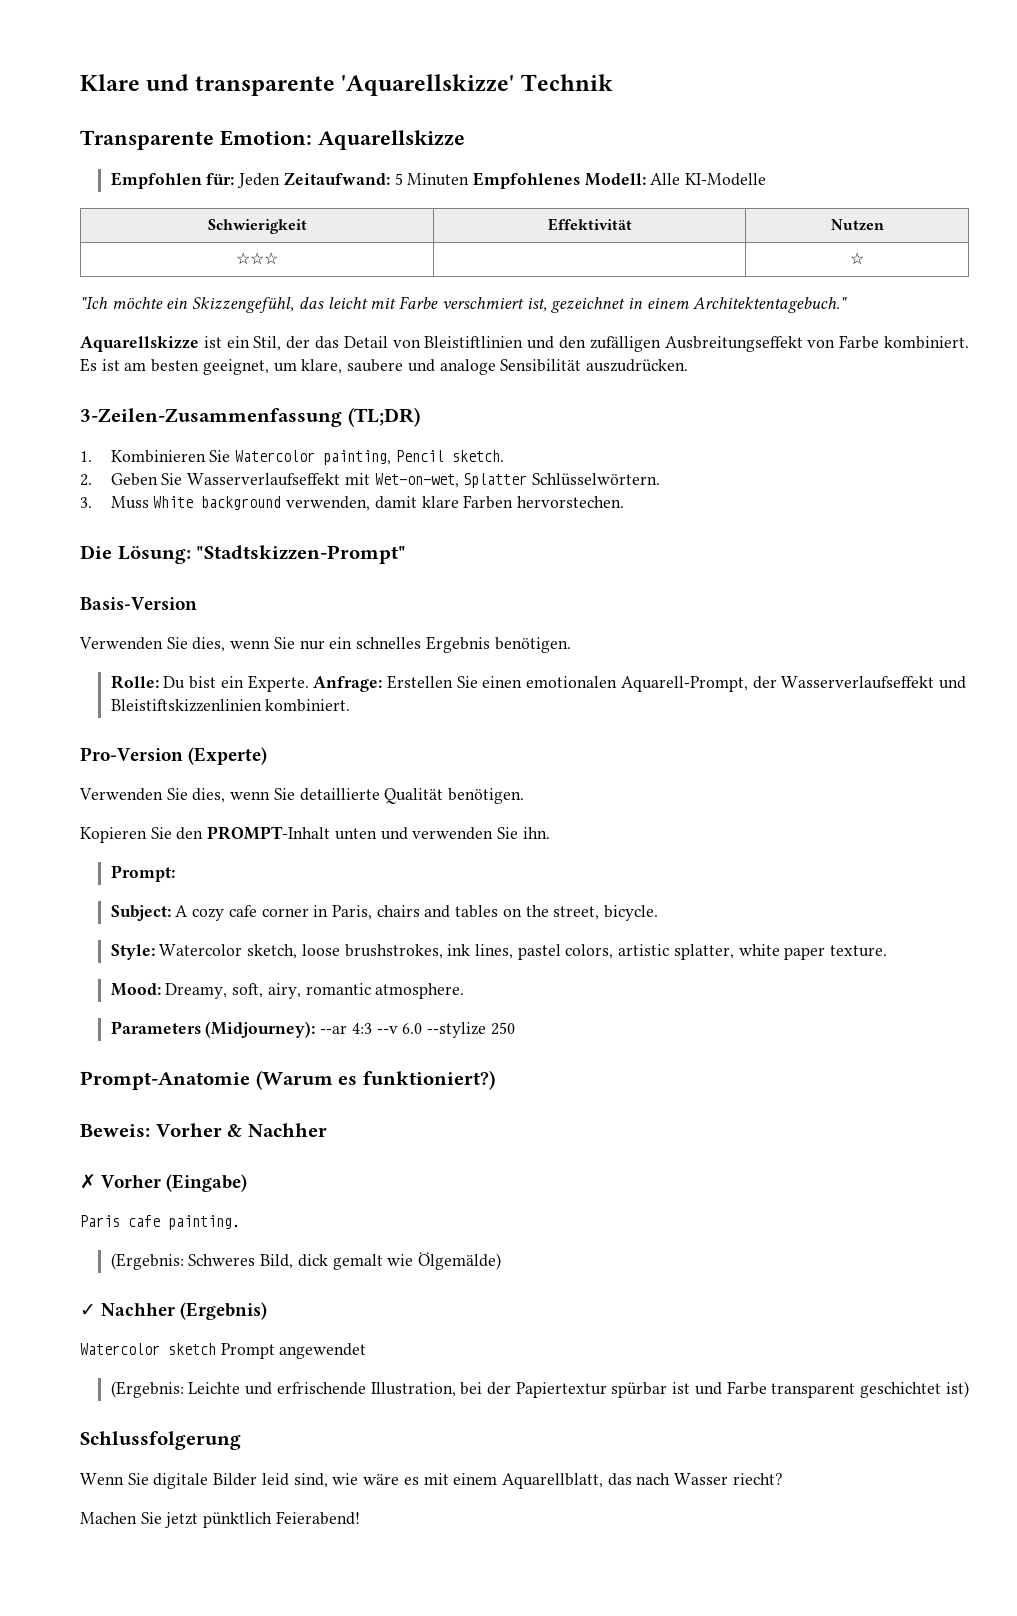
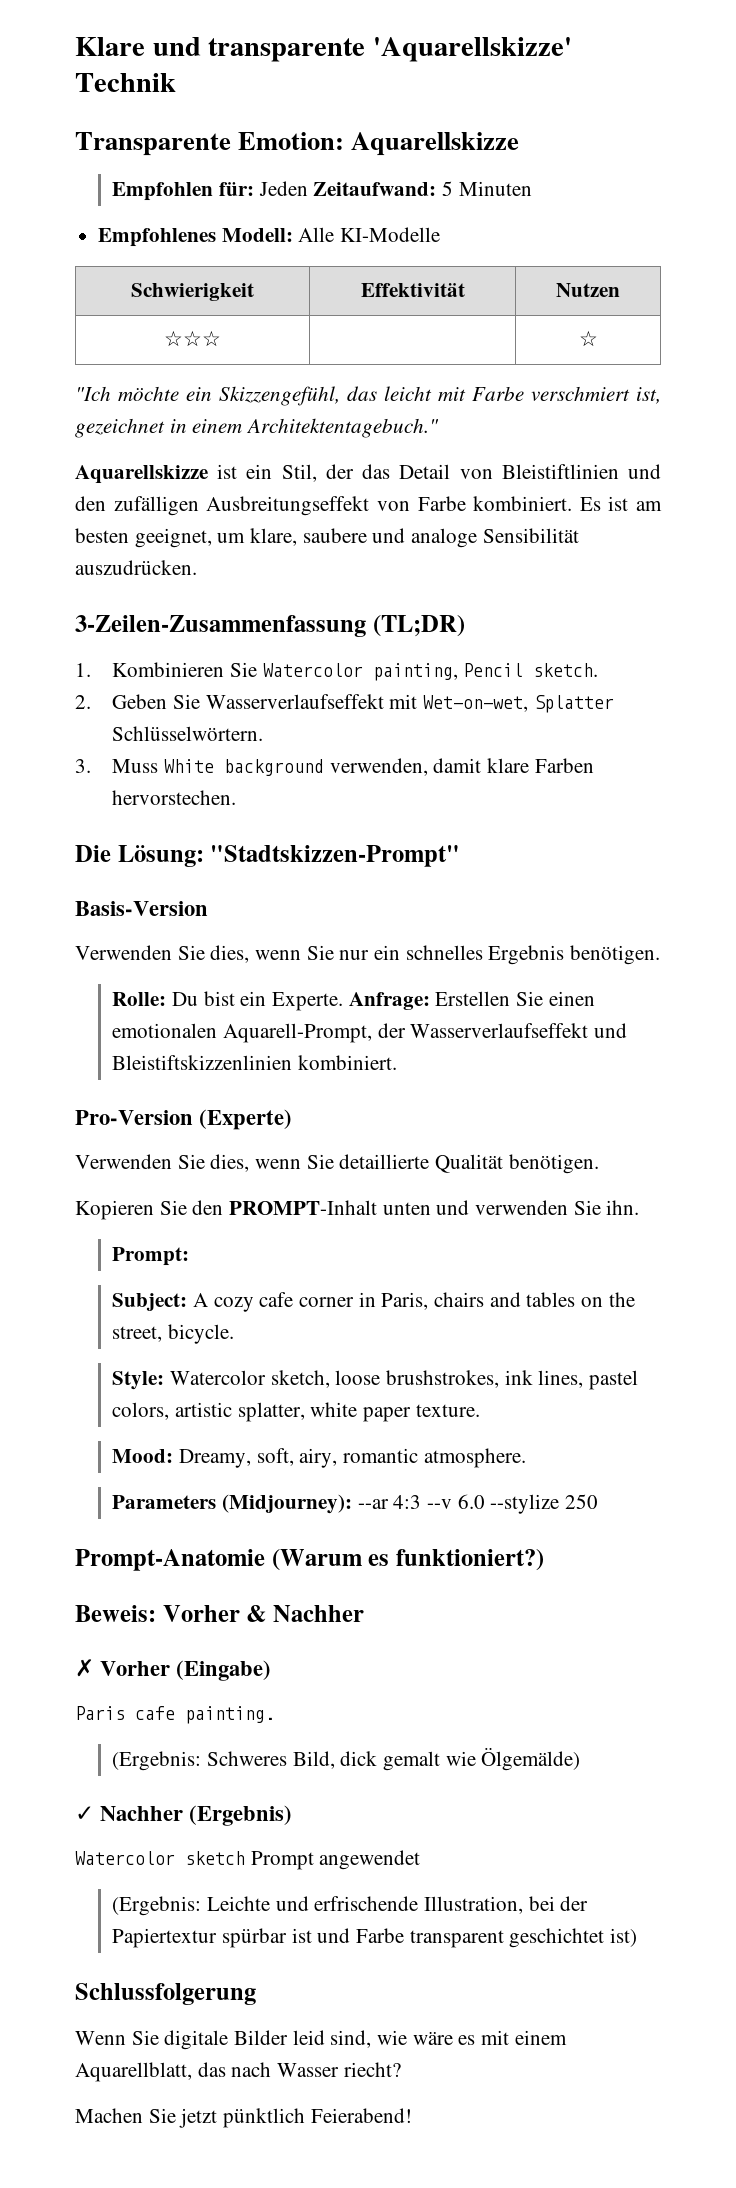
(470, 179) none -> (532, 188) //

